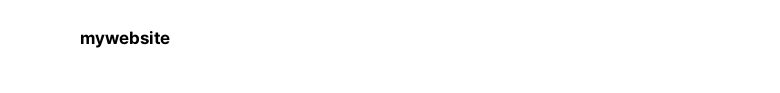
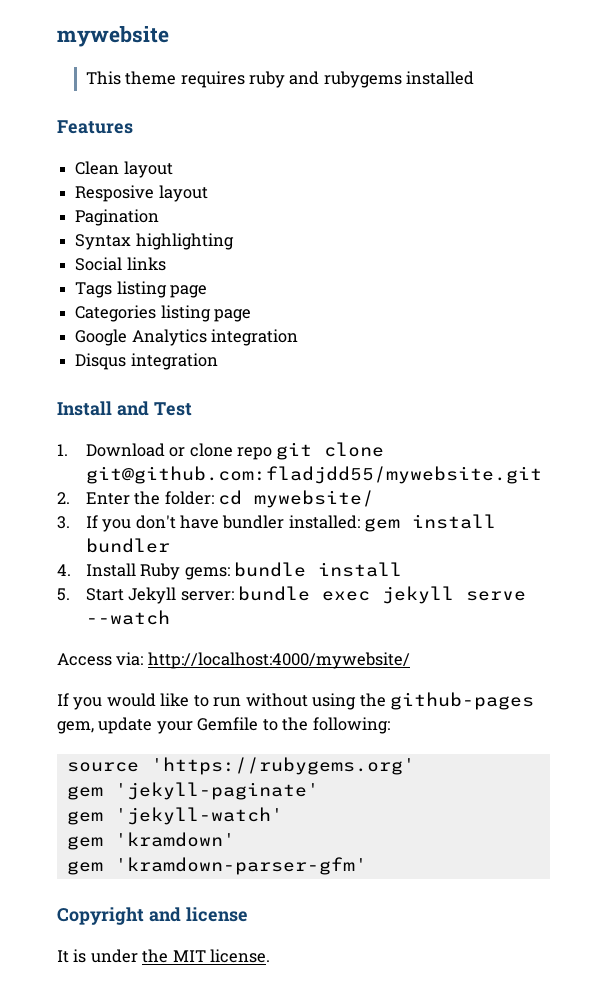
(170, 39) none -> [85,71,475,88] [57,120,133,134] [75,161,173,178] [75,185,208,202] [75,209,160,226] [75,233,234,250] [75,257,166,271] [75,281,208,298] [75,305,252,322] [75,329,299,346] [75,353,218,370] [57,401,192,416] [57,442,385,460] [85,466,542,484] [57,490,375,508] [57,514,497,532] [85,538,170,553] [57,562,403,580] [57,586,527,604] [85,610,170,625] [57,652,410,669] [57,692,535,710] [57,717,390,734] [66,757,415,775] [66,782,319,800] [66,807,283,825] [66,832,235,850] [66,857,367,875] [57,907,248,925] [57,949,271,963] // This theme requires ruby and rubygems installed // Features // Clean layout // Resposive layout // Pagination // Syntax highlighting // Social links // Tags listing page // Categories listing page // Google Analytics integration // Disqus integration // Install and Test // 1. Download or clone repo git clone git@github.com:fladjdd55/mywebsite.git // 2. Enter the folder: cd mywebsite/ // 3. If you don't have bundler installed: gem install bundler // 4. Install Ruby gems: bundle install // 5. Start Jekyll server: bundle exec jekyll serve --watch // Access via: http://localhost:4000/mywebsite/ // If you would like to run without using the github-pages gem, update your Gemfile to the following: // source 'https://rubygems.org' // gem 'jekyll-paginate' // gem 'jekyll-watch' // gem 'kramdown' // gem 'kramdown-parser-gfm' // Copyright and license // It is under the MIT license.

